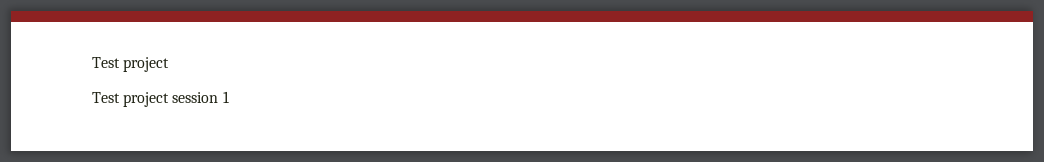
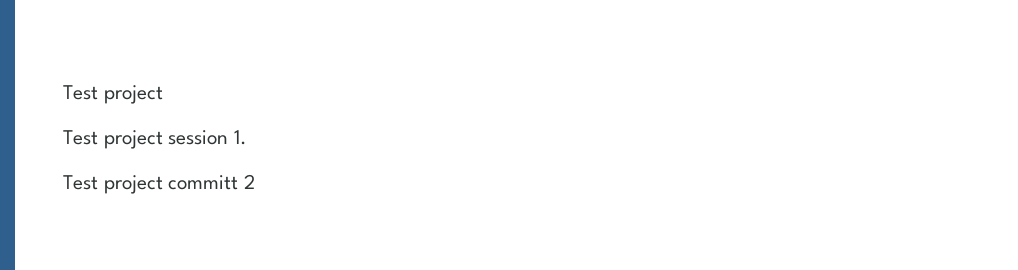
[222,91,229,103] 1 -> [234,130,248,145] [63,174,256,194] 1. // Test project committ 2

